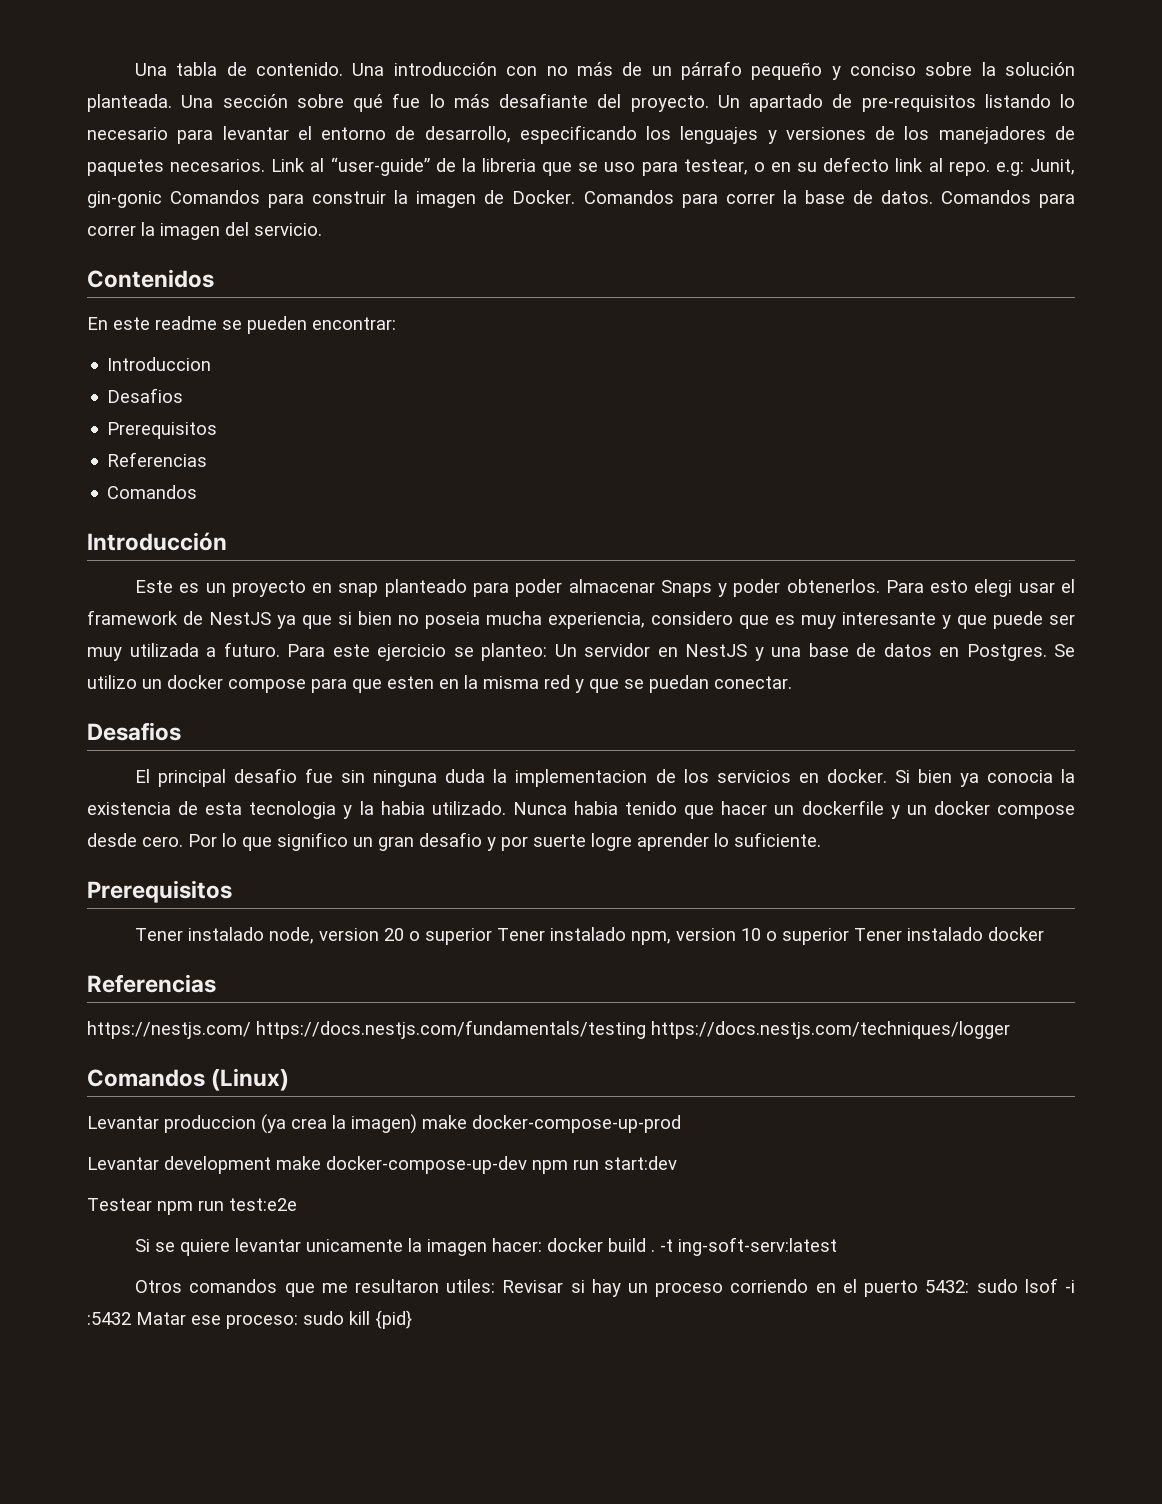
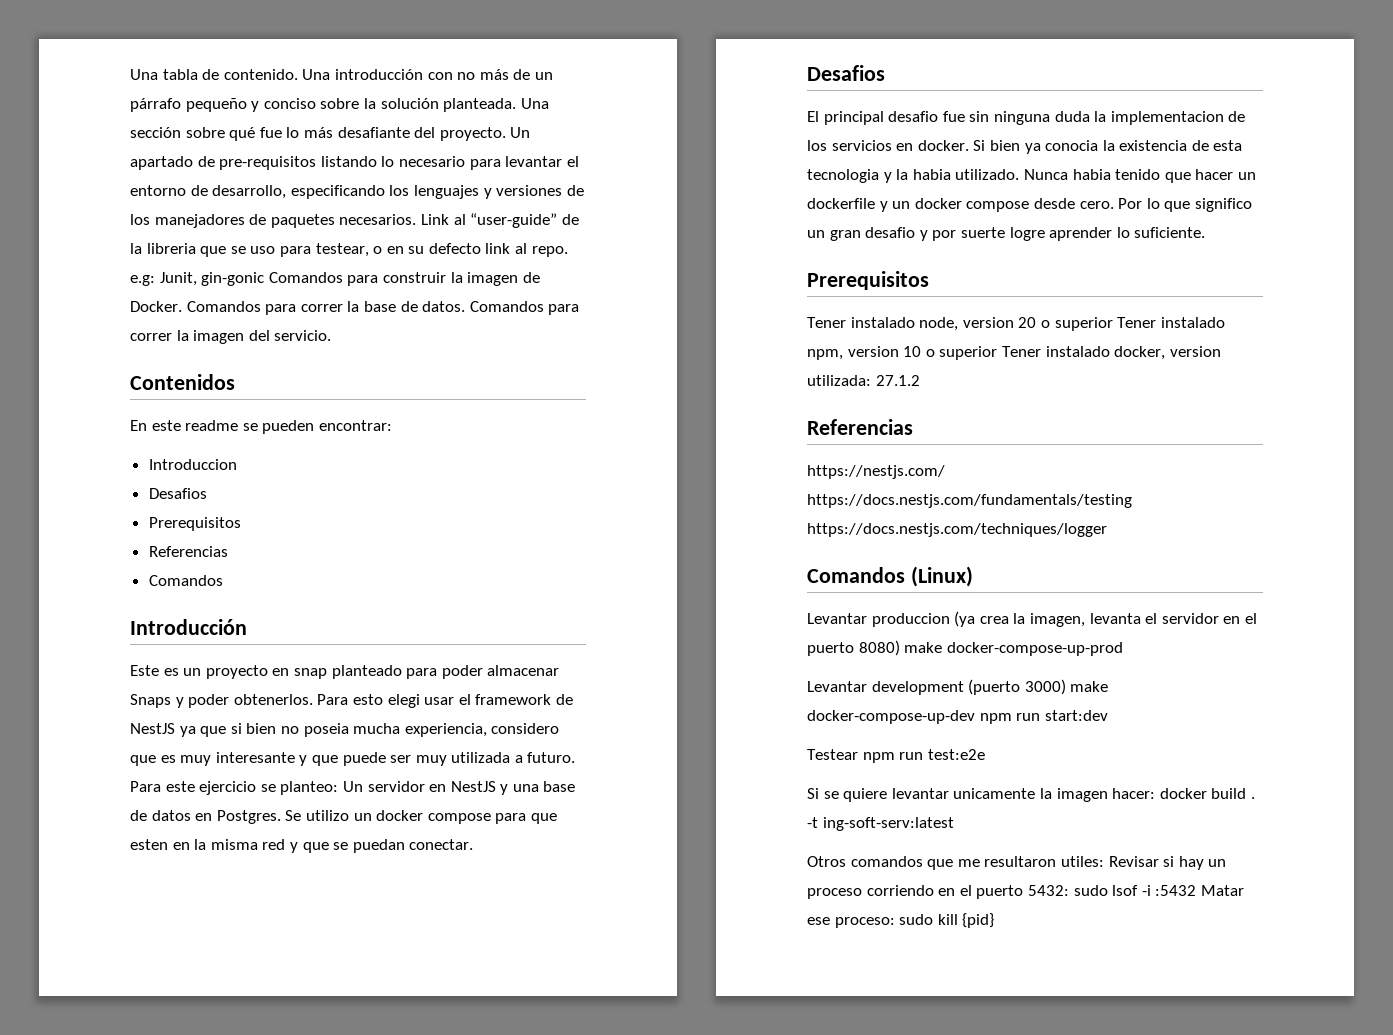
[988,927,1045,941] docker -> [1114,346,1221,360] [807,375,920,386] docker, version utilizada: 27.1.2
[351,1114,417,1134] imagen) -> [1029,613,1257,627] [807,640,900,656] imagen, levanta el servidor en el puerto 8080)
(271, 1165) none -> [968,679,1066,695] (puerto 3000)

